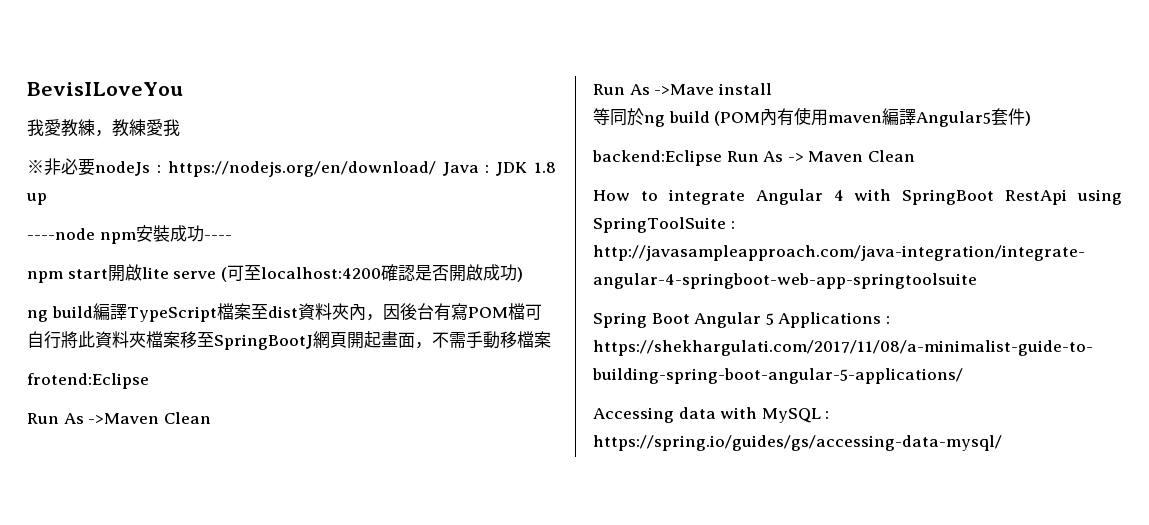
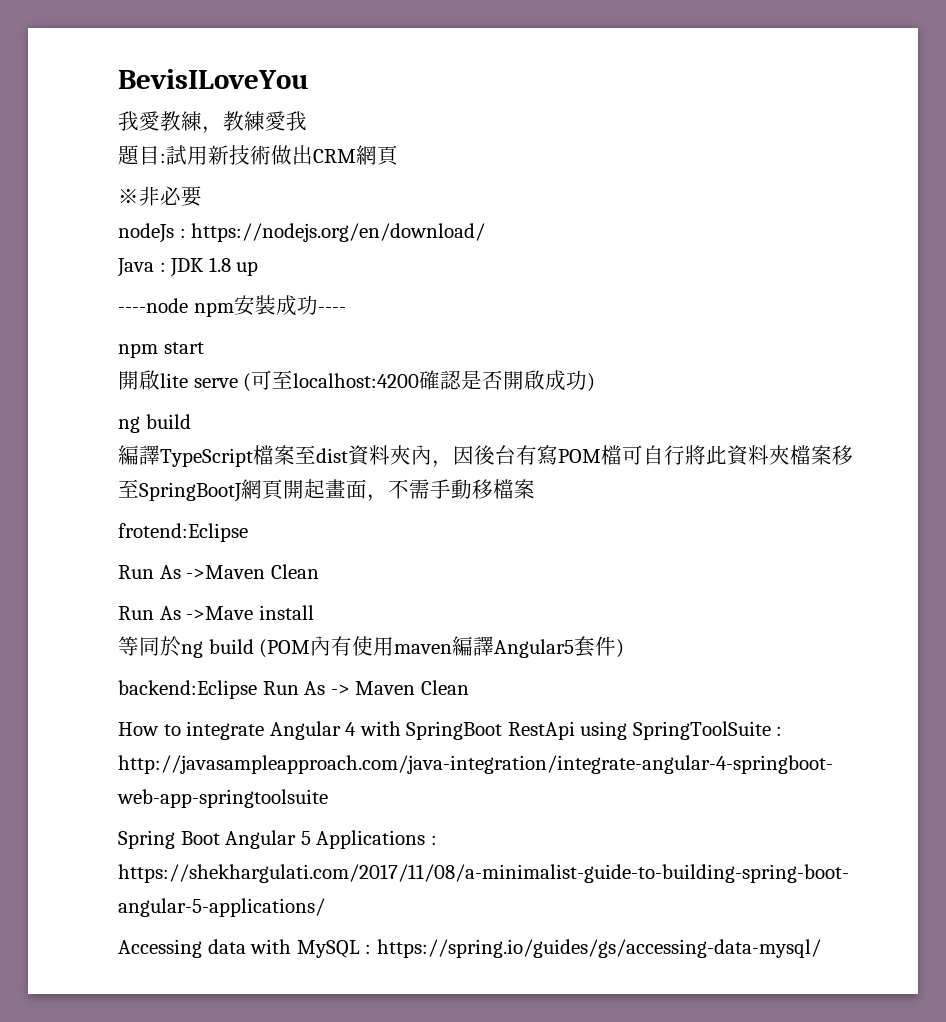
(180, 127) none -> [118,145,399,166] // 題目:試用新技術做出CRM網頁
(95, 167) none -> (202, 196) //
(436, 169) none -> (486, 232) //
(108, 274) none -> (204, 348) //
(93, 312) none -> (191, 421) //

